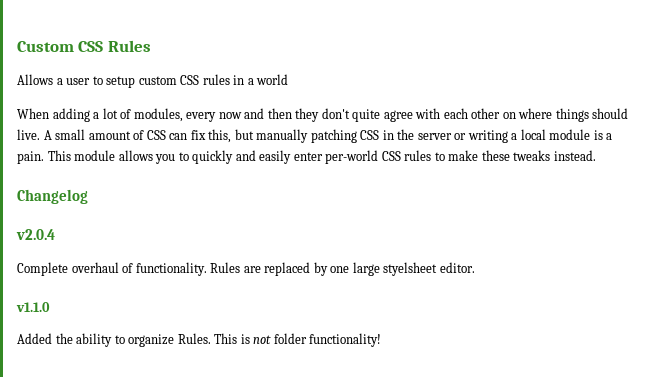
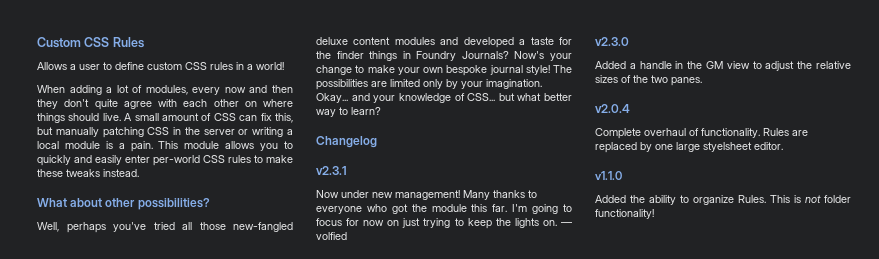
[106,76,136,88] setup -> [115,62,144,70] define
[256,74,289,85] world -> [256,62,284,70] world!
[17,189,88,204] Changelog -> [37,198,210,210] [37,222,293,233] [316,37,572,48] [316,51,572,61] [316,65,572,76] [316,79,542,90] [316,93,572,103] [316,107,381,117] [316,136,377,148] [316,166,347,175] [316,190,537,200] [316,204,572,214] [316,218,572,229] [316,232,347,240] [595,37,629,46] [595,61,851,71] [595,75,702,86] What about other possibilities? // Well, perhaps you've tried all those new-fangled deluxe content modules and developed a taste for the finder things in Foundry Journals? Now's your change to make your own bespoke journal style! The possibilities are limited only by your imagination. Okay... and your knowledge of CSS... but what better way to learn? // Changelog // v2.3.1 // Now under new management! Many thanks to everyone who got the module this far. I'm going to focus for now on just trying to keep the lights on. — volfied // v2.3.0 // Added a handle in the GM view to adjust the relative sizes of the two panes.

